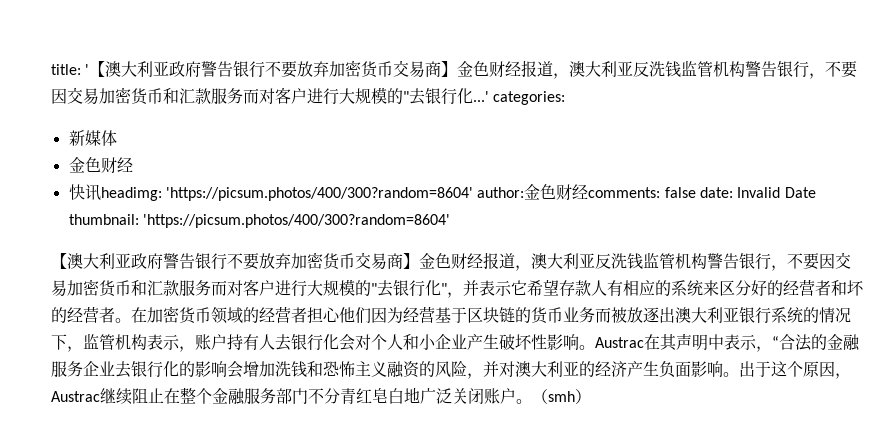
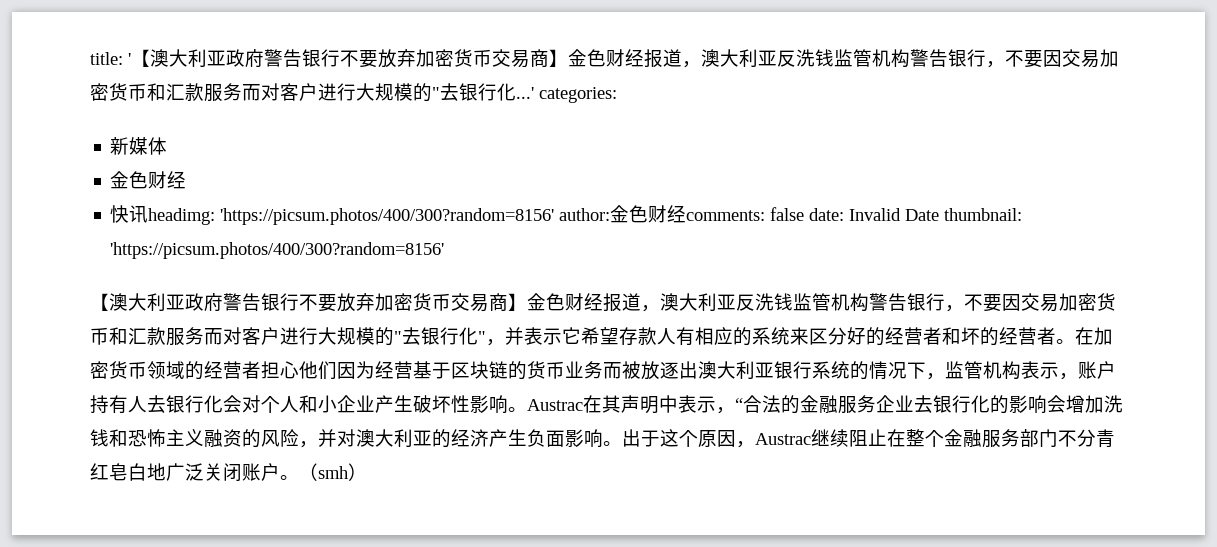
[165,187,473,201] 'https://picsum.photos/400/300?random=8604' -> [220,208,555,225] 'https://picsum.photos/400/300?random=8156'
[142,214,450,228] 'https://picsum.photos/400/300?random=8604' -> [110,242,445,259] 'https://picsum.photos/400/300?random=8156'

